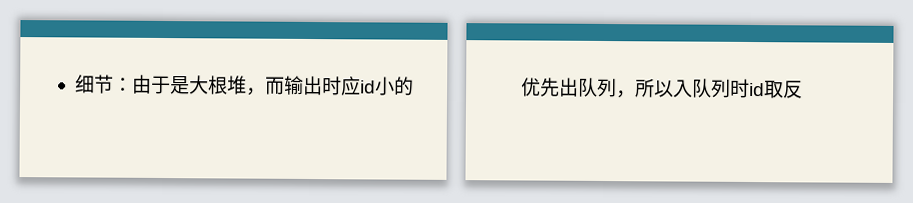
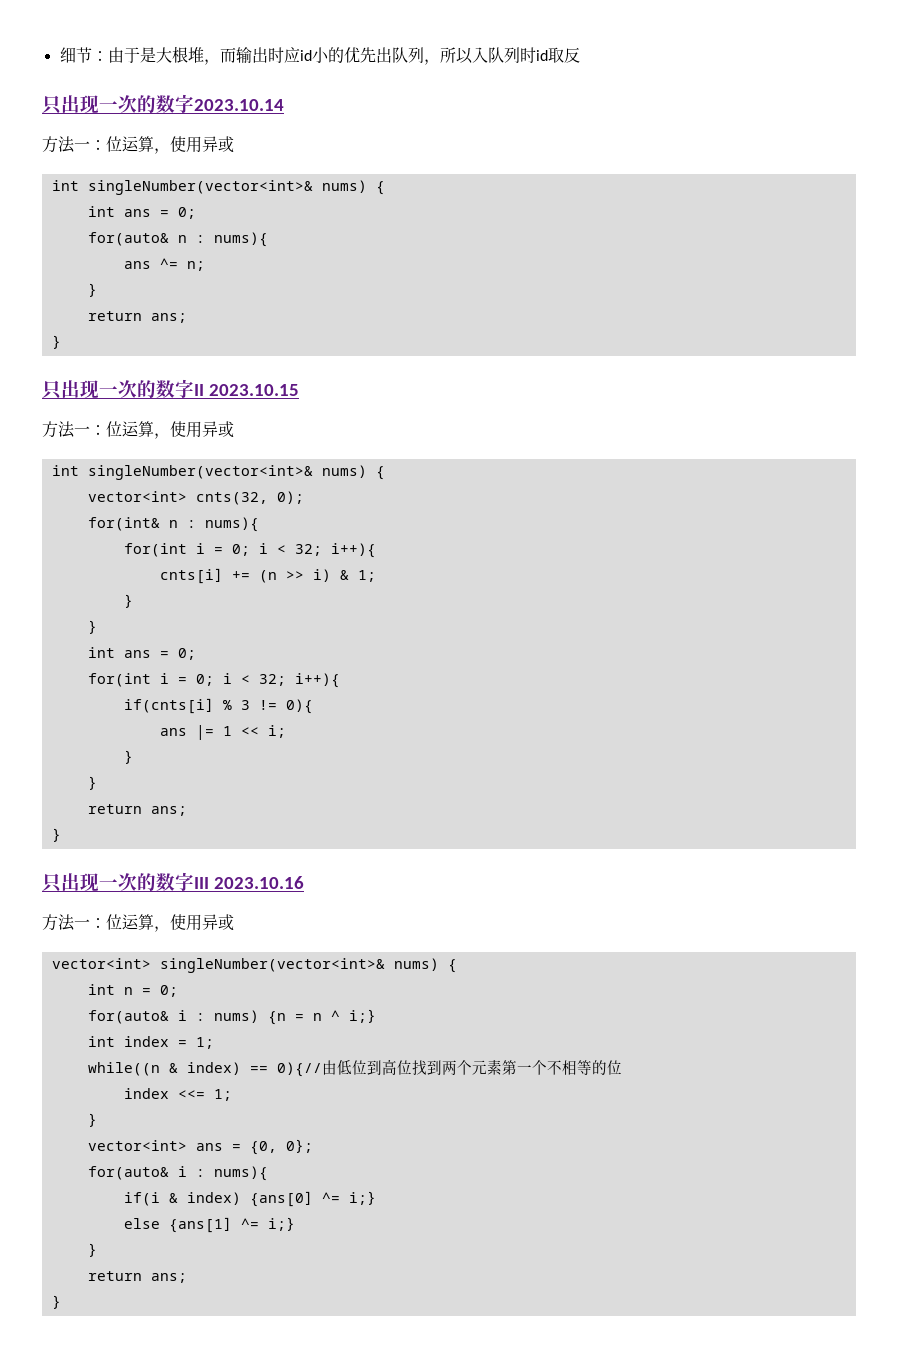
(803, 89) none -> [42,94,284,114] [42,136,234,154] [51,180,385,195] [87,206,196,219] [87,232,268,247] [123,258,205,271] [87,283,97,297] [87,311,187,323] [51,335,61,349] [42,379,299,399] [42,421,234,439] [51,465,385,480] [87,491,304,505] [87,517,259,532] [123,543,376,558] [159,568,376,584] [123,594,133,608] [87,620,97,634] [87,647,196,660] [87,673,340,688] [123,698,313,714] [159,725,286,740] [123,750,133,764] [87,776,97,790] [87,804,187,816] [51,828,61,842] [42,872,304,892] [42,914,234,932] [51,958,457,973] [87,984,178,997] [87,1009,376,1025] [87,1036,214,1049] [87,1060,622,1077] [123,1088,232,1101] [87,1113,97,1127] [87,1139,313,1155] [87,1166,268,1181] [123,1191,376,1207] [123,1217,295,1233] [87,1243,97,1257] [87,1271,187,1283] [51,1295,61,1309] // 只出现一次的数字2023.10.14 // 方法一：位运算，使用异或 // int singleNumber(vector<int>& nums) { // int ans = 0; // for(auto& n : nums){ // ans ^= n; // } // return ans; // } // 只出现一次的数字II 2023.10.15 // 方法一：位运算，使用异或 // int singleNumber(vector<int>& nums) { // vector<int> cnts(32, 0); // for(int& n : nums){ // for(int i = 0; i < 32; i++){ // cnts[i] += (n >> i) & 1; // } // } // int ans = 0; // for(int i = 0; i < 32; i++){ // if(cnts[i] % 3 != 0){ // ans |= 1 << i; // } // } // return ans; // } // 只出现一次的数字III 2023.10.16 // 方法一：位运算，使用异或 // vector<int> singleNumber(vector<int>& nums) { // int n = 0; // for(auto& i : nums) {n = n ^ i;} // int index = 1; // while((n & index) == 0){//由低位到高位找到两个元素第一个不相等的位 // index <<= 1; // } // vector<int> ans = {0, 0}; // for(auto& i : nums){ // if(i & index) {ans[0] ^= i;} // else {ans[1] ^= i;} // } // return ans; // }

